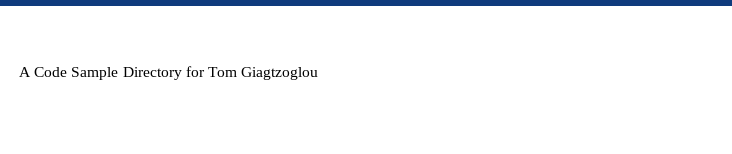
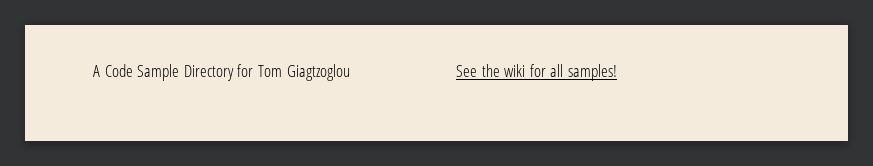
(319, 73) none -> [456,64,617,81] // See the wiki for all samples!

